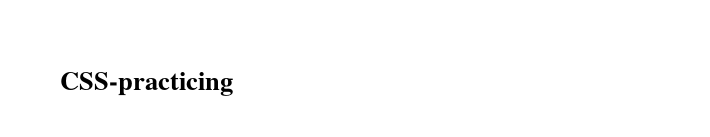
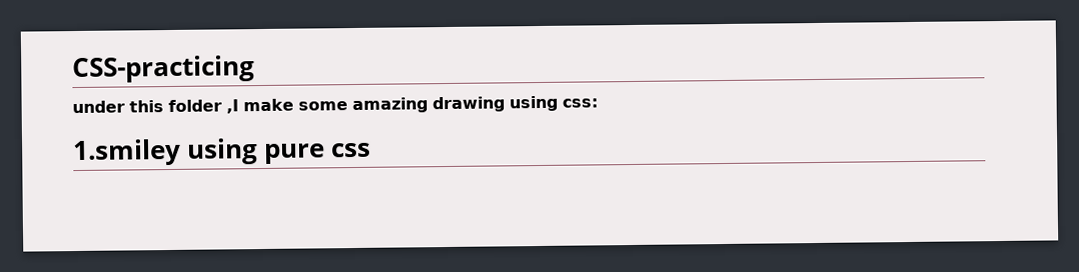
(233, 84) none -> [72,95,598,114] [73,138,371,167] // under this folder ,I make some amazing drawing using css: // 1.smiley using pure css

